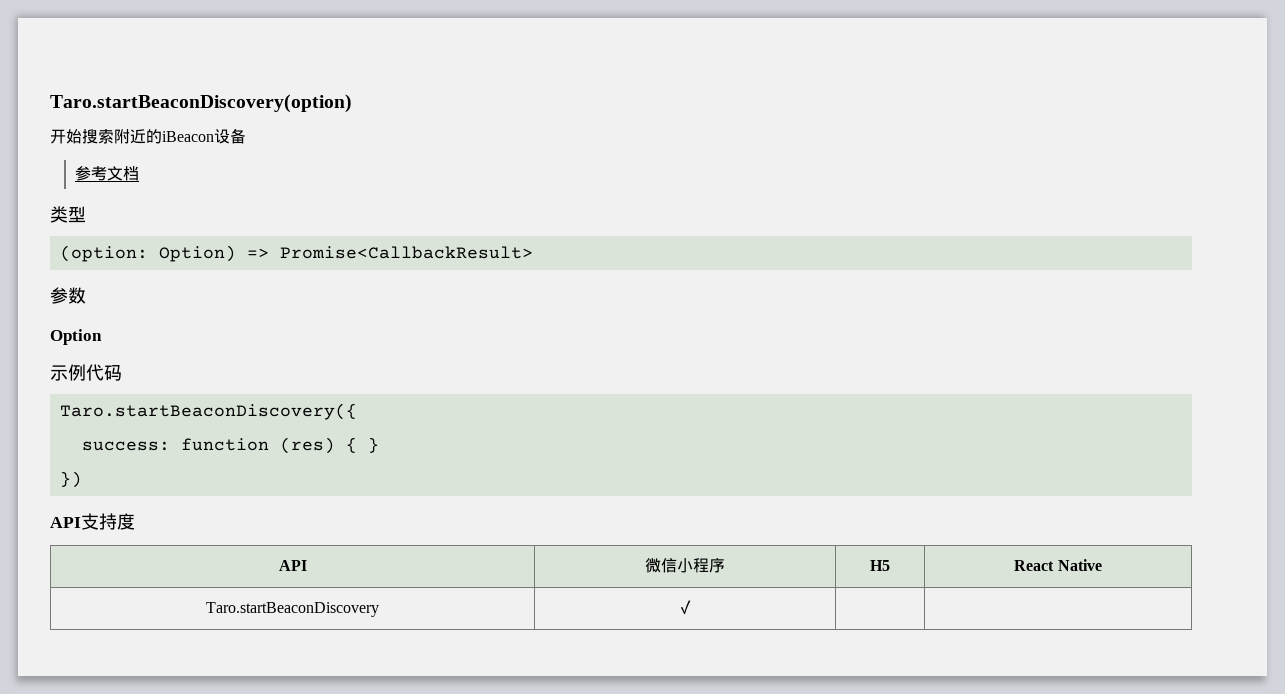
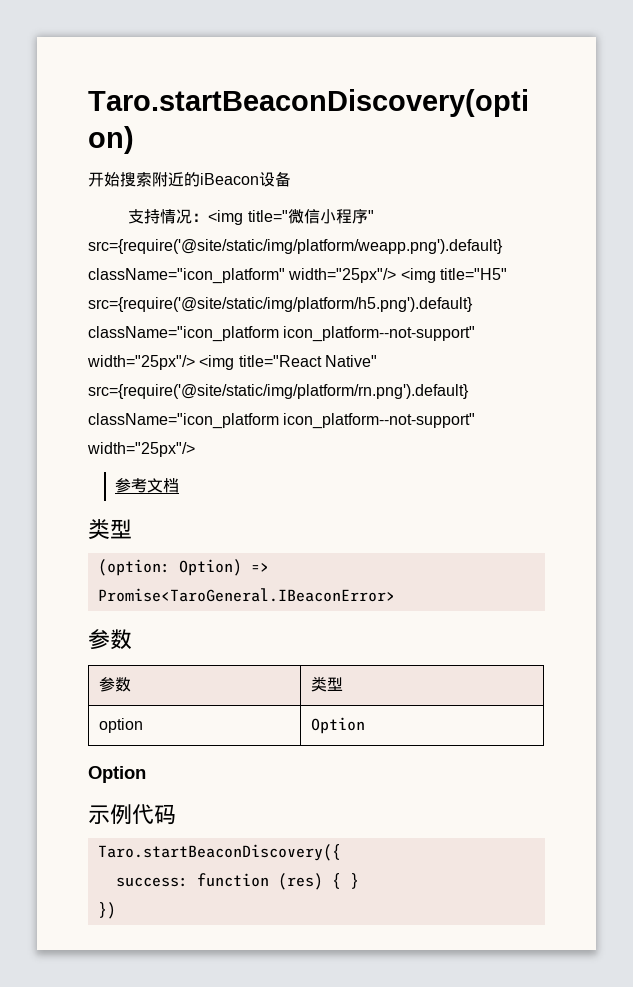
(246, 136) none -> [128,209,374,225] [88,239,503,254] [88,268,507,284] [88,297,473,312] [88,326,476,342] [87,355,377,370] [88,384,469,399] [88,413,476,429] [87,442,195,457] // 支持情况：<img title="微信小程序" src={require('@site/static/img/platform/weapp.png').default} className="icon_platform" width="25px"/> <img title="H5" src={require('@site/static/img/platform/h5.png').default} className="icon_platform icon_platform--not-support" width="25px"/> <img title="React Native" src={require('@site/static/img/platform/rn.png').default} className="icon_platform icon_platform--not-support" width="25px"/>
[279,246,533,259] [50,287,86,304] Promise<CallbackResult> // 参数 -> [97,588,395,602] [88,629,132,650] [98,677,131,692] [310,676,343,692] [98,718,143,733] [310,717,365,734] Promise<TaroGeneral.IBeaconError> // 参数 // 参数 | 类型 // option | Option
[50,513,135,530] [278,560,307,571] [645,558,725,573] [870,560,890,571] [1014,559,1102,571] [206,602,379,617] [677,600,693,615] // API支持度 // API | 微信小程序 | H5 | React Native // Taro.startBeaconDiscovery | ✓ | | -> (116, 910) none

